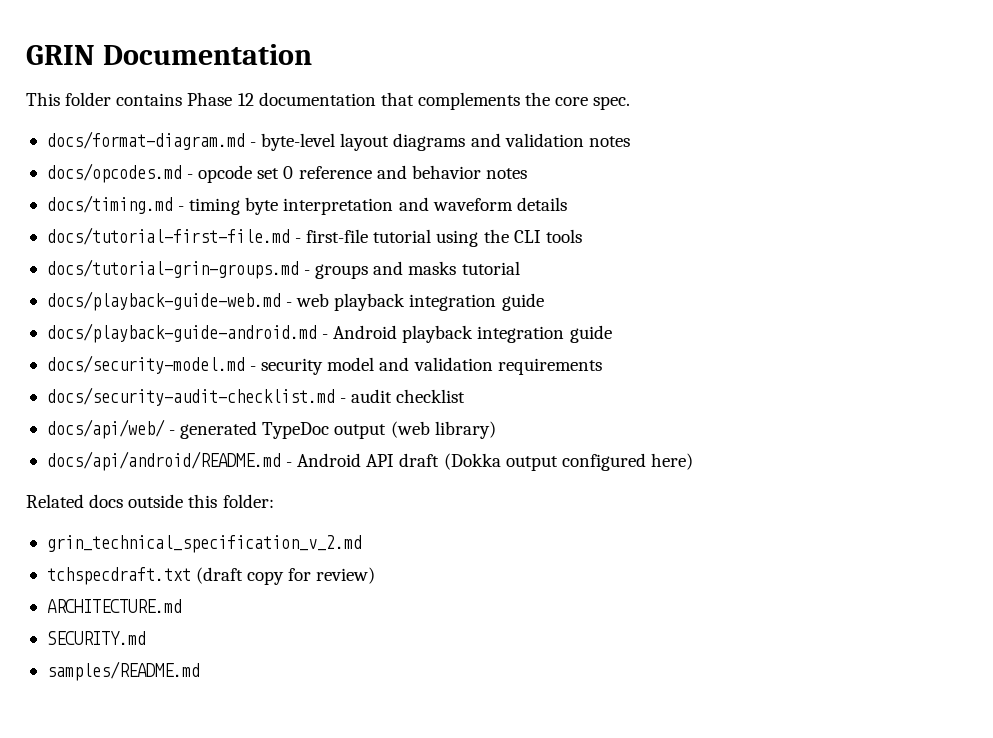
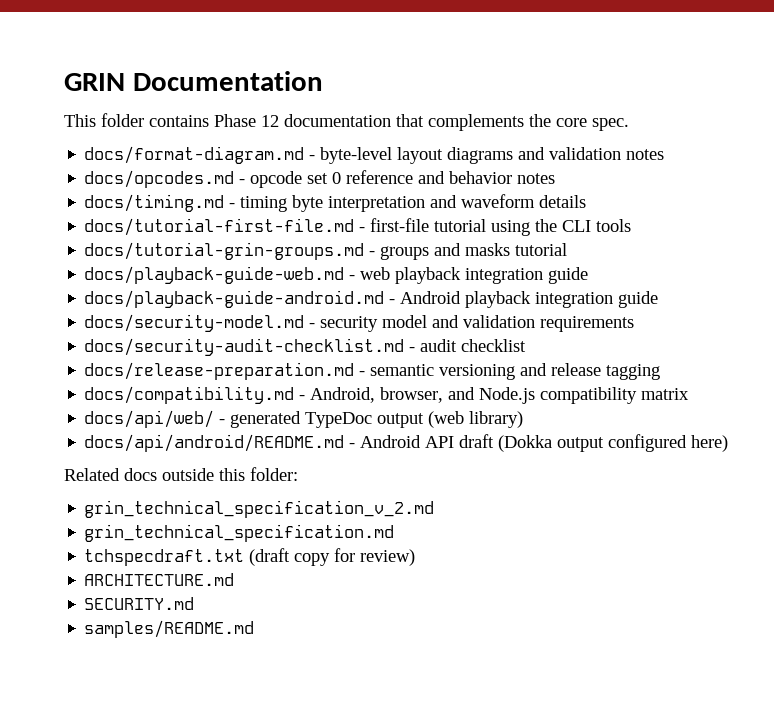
(466, 396) none -> [84,362,661,380] [84,386,690,404] // docs/release-preparation.md - semantic versioning and release tagging // docs/compatibility.md - Android, browser, and Node.js compatibility matrix
(362, 544) none -> [84,524,395,542] // grin_technical_specification.md

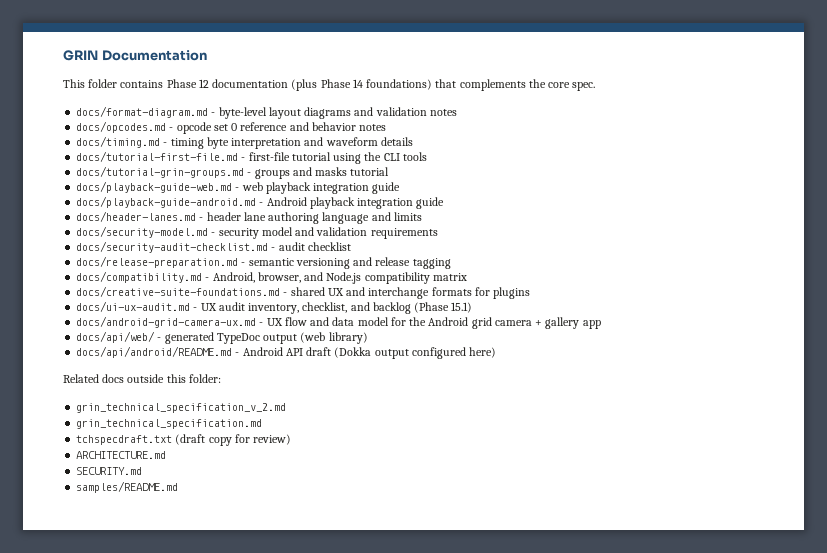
(391, 120) none -> [291,79,433,91] (plus Phase 14 foundations)
(659, 299) none -> [76,211,422,224] // docs/header-lanes.md - header lane authoring language and limits
(690, 394) none -> [76,286,531,299] [76,301,473,314] [76,316,601,329] // docs/creative-suite-foundations.md - shared UX and interchange formats for plugins // docs/ui-ux-audit.md - UX audit inventory, checklist, and backlog (Phase 15.1) // docs/android-grid-camera-ux.md - UX flow and data model for the Android grid camera + gallery app

